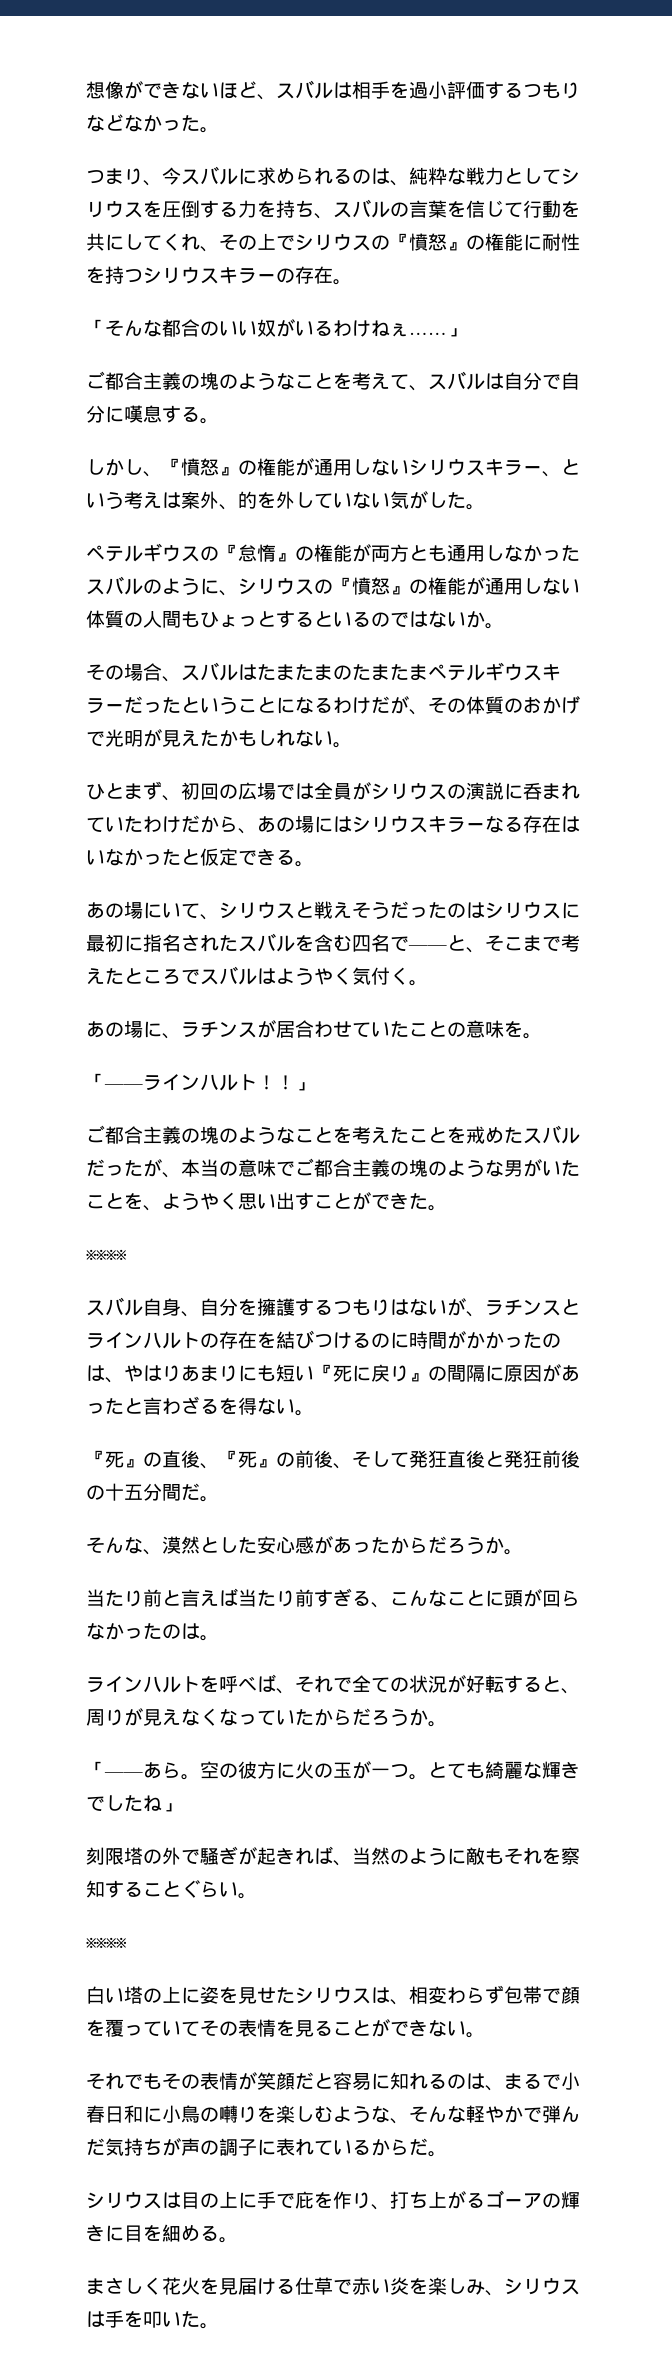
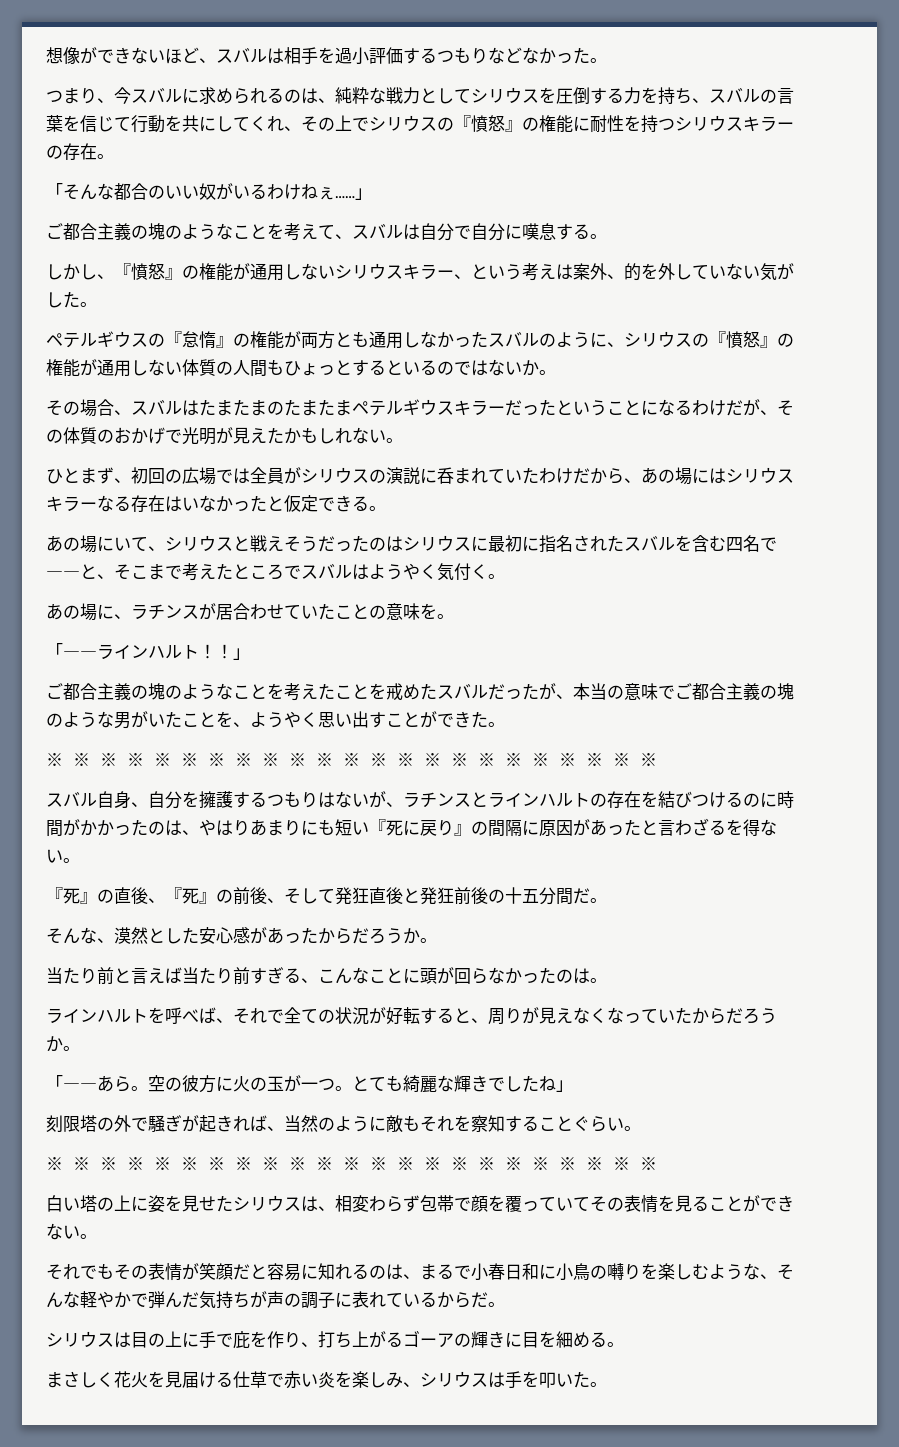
[86,1249,127,1261] ※※※※ -> [46,753,657,766] ※ ※ ※ ※ ※ ※ ※ ※ ※ ※ ※ ※ ※ ※ ※ ※ ※ ※ ※ ※ ※ ※ ※
[86,1937,127,1949] ※※※※ -> [46,1157,657,1170] ※ ※ ※ ※ ※ ※ ※ ※ ※ ※ ※ ※ ※ ※ ※ ※ ※ ※ ※ ※ ※ ※ ※

